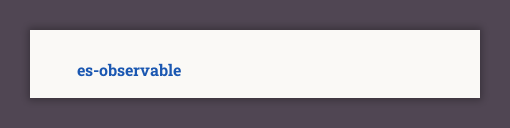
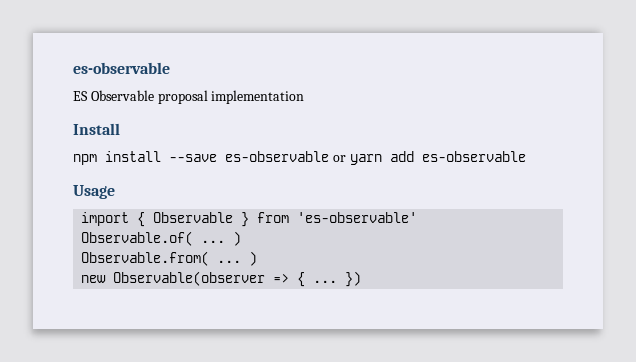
[77,63,181,77] es-observable -> [73,62,170,74] [73,90,305,104] [73,123,120,135] [73,151,526,165] [73,185,115,199] [81,212,418,227] [81,231,242,246] [81,251,258,266] [81,271,362,287] es-observable // ES Observable proposal implementation // Install // npm install --save es-observable or yarn add es-observable // Usage // import { Observable } from 'es-observable' // Observable.of( ... ) // Observable.from( ... ) // new Observable(observer => { ... })

